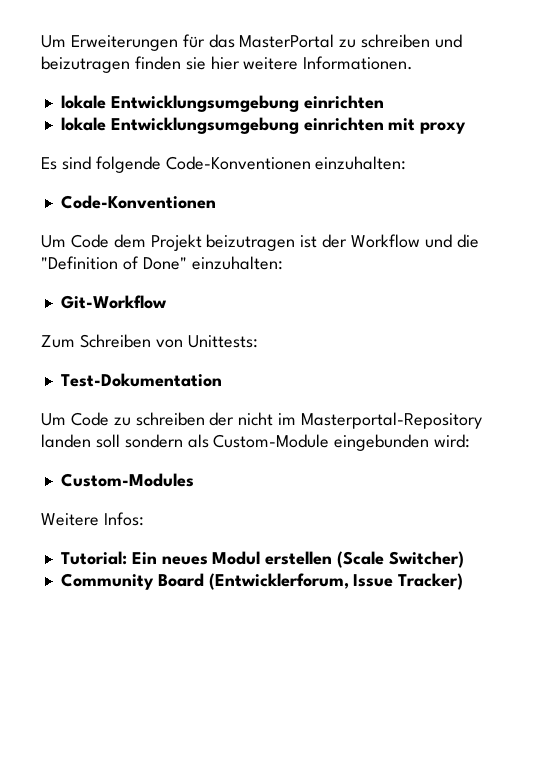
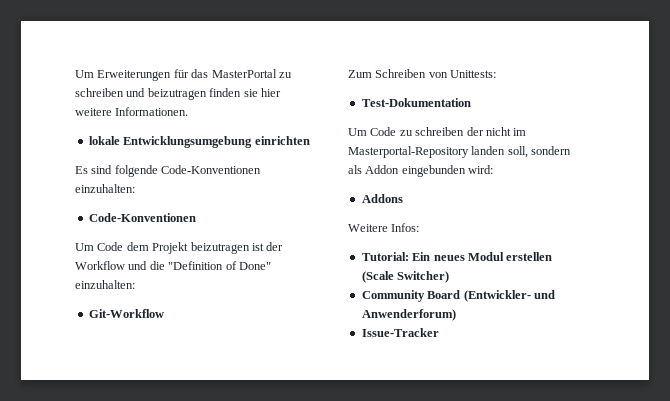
[60,117,467,134] // lokale Entwicklungsumgebung einrichten mit proxy -> (310, 140) none
[95,434,120,448] soll -> [507,146,528,158] soll,
[213,434,330,448] Custom-Module -> [365,165,400,174] Addon
[60,473,194,487] Custom-Modules -> [361,194,403,203] Addons
[208,573,464,590] (Entwicklerforum, Issue Tracker) -> [463,290,555,302] [361,309,456,321] [361,328,439,337] (Entwickler- und Anwenderforum) // Issue-Tracker

